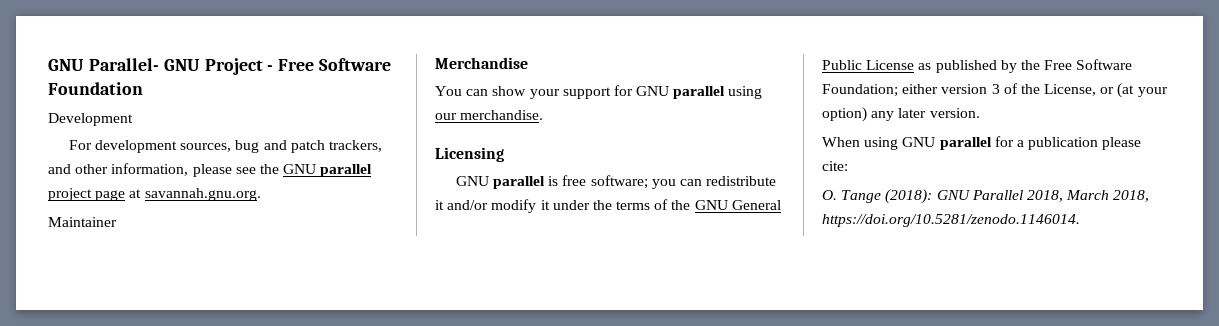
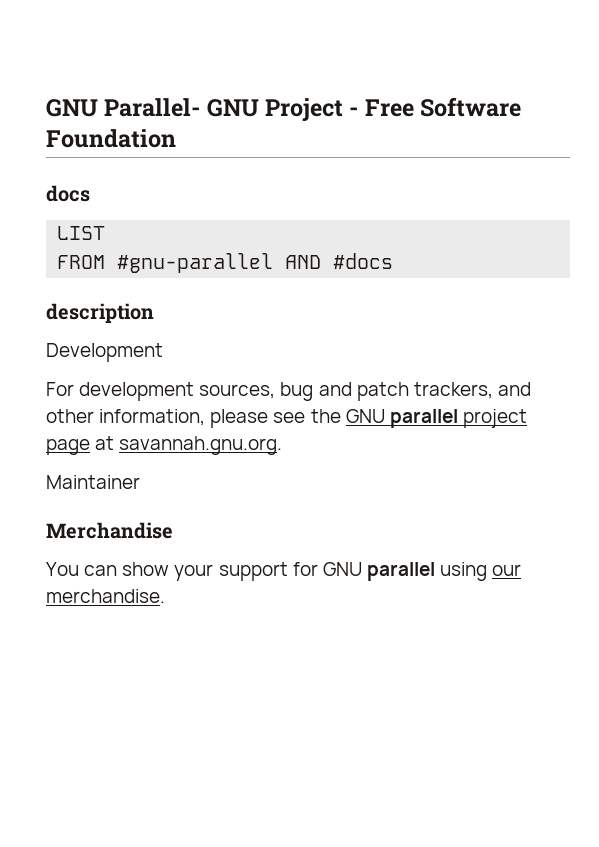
(143, 88) none -> [46,185,90,202] [57,226,106,240] [57,253,394,273] [46,303,154,324] // docs // LIST // FROM #gnu-parallel AND #docs // description
[435,147,504,162] [455,175,777,189] [435,199,781,213] [822,59,1133,73] [822,83,1168,98] [822,107,980,122] [822,136,1142,150] [822,161,848,171] [822,189,1150,204] [822,214,1080,227] // Licensing // GNU parallel is free software; you can redistribute it and/or modify it under the terms of the GNU General Public License as published by the Free Software Foundation; either version 3 of the License, or (at your option) any later version. // When using GNU parallel for a publication please cite: // O. Tange (2018): GNU Parallel 2018, March 2018, https://doi.org/10.5281/zenodo.1146014. -> (165, 596) none

